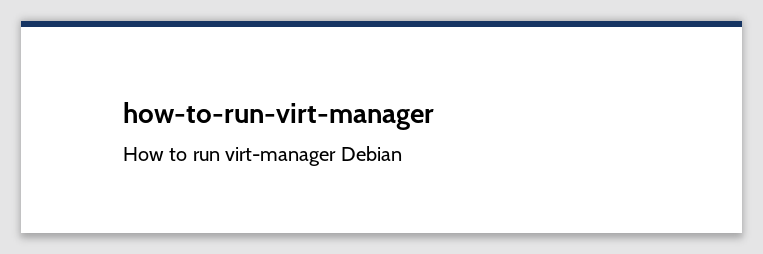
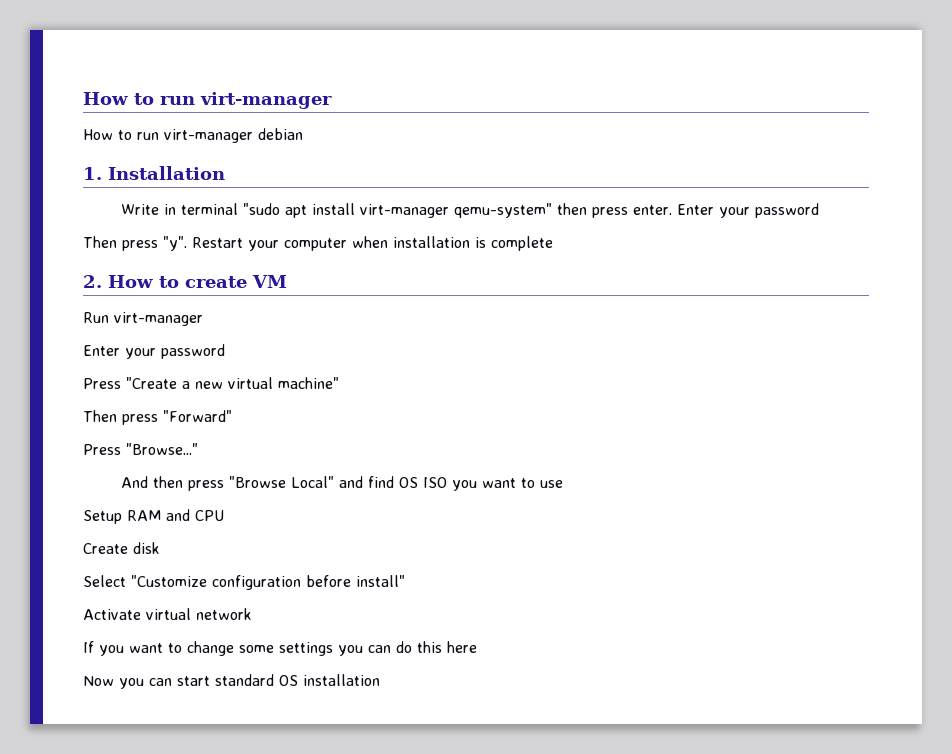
[123,102,434,130] [123,146,402,166] how-to-run-virt-manager // How to run virt-manager Debian -> [83,92,332,109] [83,128,303,143] [83,166,225,180] [121,203,820,218] [83,236,553,251] [83,275,287,288] [83,312,203,326] [83,344,225,359] [83,377,339,389] [83,410,232,425] [83,443,198,455] [121,476,564,491] [83,509,224,524] [83,542,160,554] [83,575,405,590] [83,608,252,620] [83,641,477,656] [83,674,380,689] How to run virt-manager // How to run virt-manager debian // 1. Installation // Write in terminal "sudo apt install virt-manager qemu-system" then press enter. Enter your password // Then press "y". Restart your computer when installation is complete // 2. How to create VM // Run virt-manager // Enter your password // Press "Create a new virtual machine" // Then press "Forward" // Press "Browse..." // And then press "Browse Local" and find OS ISO you want to use // Setup RAM and CPU // Create disk // Select "Customize configuration before install" // Activate virtual network // If you want to change some settings you can do this here // Now you can start standard OS installation

